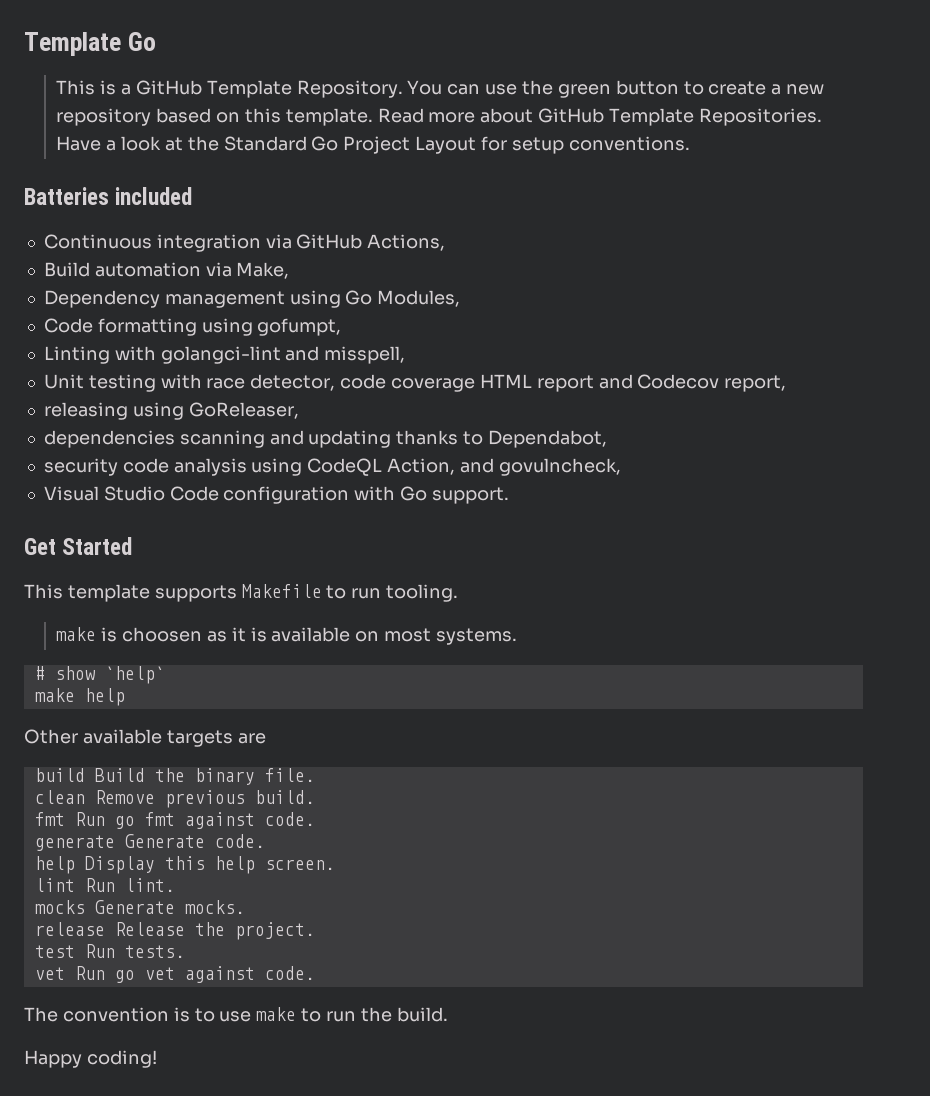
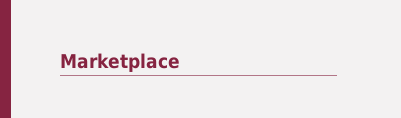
[24,32,157,56] [56,80,825,98] [56,108,822,126] [56,136,690,154] [24,187,193,205] [43,234,446,252] [43,262,290,279] [43,290,461,308] [43,318,342,336] [43,346,406,364] [43,374,787,392] [43,402,299,420] [43,430,607,448] [43,458,621,476] [43,486,509,504] [24,537,133,555] [24,584,459,602] [56,627,517,645] [34,666,165,684] [34,688,125,706] [24,729,266,747] [34,768,315,785] [34,790,315,808] [34,812,315,829] [34,834,265,851] [34,856,335,874] [34,878,175,892] [34,900,245,914] [34,922,315,940] [34,944,185,958] [34,966,315,983] [24,1007,448,1022] [24,1050,157,1068] Template Go // This is a GitHub Template Repository. You can use the green button to create a new repository based on this template. Read more about GitHub Template Repositories. Have a look at the Standard Go Project Layout for setup conventions. // Batteries included // Continuous integration via GitHub Actions, // Build automation via Make, // Dependency management using Go Modules, // Code formatting using gofumpt, // Linting with golangci-lint and misspell, // Unit testing with race detector, code coverage HTML report and Codecov report, // releasing using GoReleaser, // dependencies scanning and updating thanks to Dependabot, // security code analysis using CodeQL Action, and govulncheck, // Visual Studio Code configuration with Go support. // Get Started // This template supports Makefile to run tooling. // make is choosen as it is available on most systems. // # show `help` // make help // Other available targets are // build Build the binary file. // clean Remove previous build. // fmt Run go fmt against code. // generate Generate code. // help Display this help screen. // lint Run lint. // mocks Generate mocks. // release Release the project. // test Run tests. // vet Run go vet against code. // The convention is to use make to run the build. // Happy coding! -> [60,53,180,72] Marketplace

